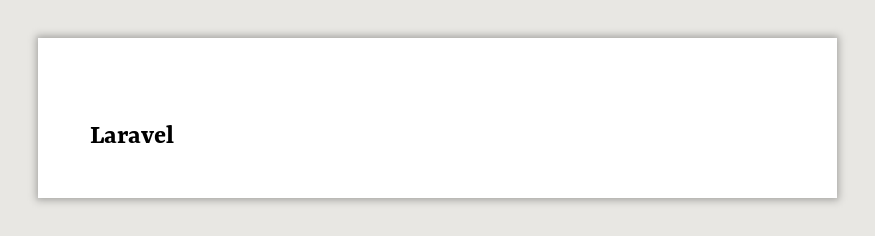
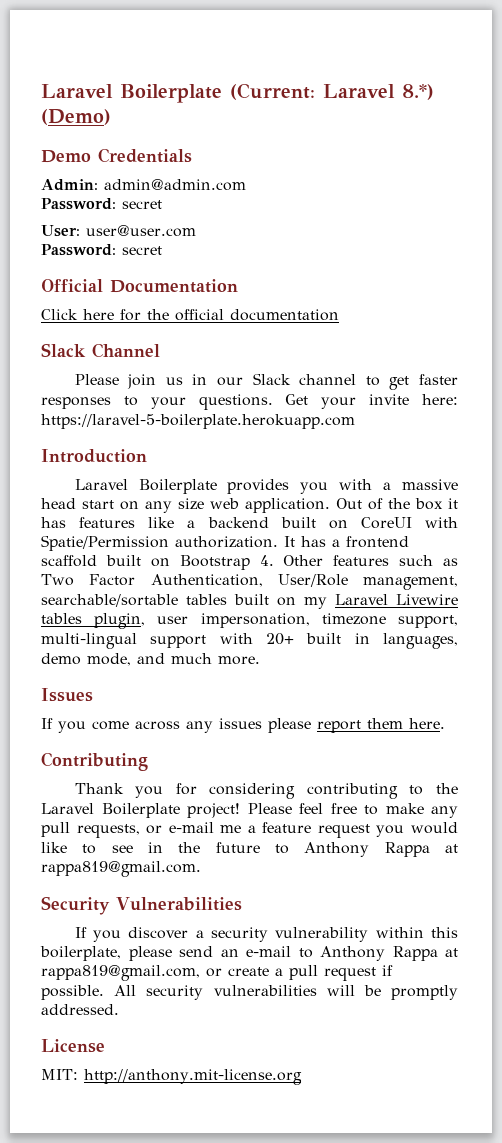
[90,125,174,143] Laravel -> [41,83,434,103] [41,109,111,125] [41,148,192,163] [41,179,246,191] [41,198,162,210] [41,225,196,237] [41,244,162,256] [41,279,238,293] [41,309,339,321] [41,343,160,358] [74,373,458,390] [41,394,458,410] [41,414,355,429] [41,449,147,463] [74,479,458,494] [41,498,458,513] [41,517,458,529] [41,535,409,551] [41,555,458,570] [41,574,458,590] [41,594,458,609] [41,613,458,629] [41,633,458,649] [41,653,260,666] [41,688,93,702] [41,718,445,733] [41,752,148,771] [74,783,458,799] [41,803,458,818] [41,822,458,838] [41,842,458,857] [41,861,201,877] [41,896,242,915] [74,927,458,942] [40,946,458,961] [41,965,393,981] [41,985,459,1000] [41,1004,119,1015] [41,1039,105,1053] [41,1069,302,1085] Laravel Boilerplate (Current: Laravel 8.*) (Demo) // Demo Credentials // Admin: admin@admin.com // Password: secret // User: user@user.com // Password: secret // Official Documentation // Click here for the official documentation // Slack Channel // Please join us in our Slack channel to get faster responses to your questions. Get your invite here: https://laravel-5-boilerplate.herokuapp.com // Introduction // Laravel Boilerplate provides you with a massive head start on any size web application. Out of the box it has features like a backend built on CoreUI with Spatie/Permission authorization. It has a frontend scaffold built on Bootstrap 4. Other features such as Two Factor Authentication, User/Role management, searchable/sortable tables built on my Laravel Livewire tables plugin, user impersonation, timezone support, multi-lingual support with 20+ built in languages, demo mode, and much more. // Issues // If you come across any issues please report them here. // Contributing // Thank you for considering contributing to the Laravel Boilerplate project! Please feel free to make any pull requests, or e-mail me a feature request you would like to see in the future to Anthony Rappa at rappa819@gmail.com. // Security Vulnerabilities // If you discover a security vulnerability within this boilerplate, please send an e-mail to Anthony Rappa at rappa819@gmail.com, or create a pull request if possible. All security vulnerabilities will be promptly addressed. // License // MIT: http://anthony.mit-license.org

